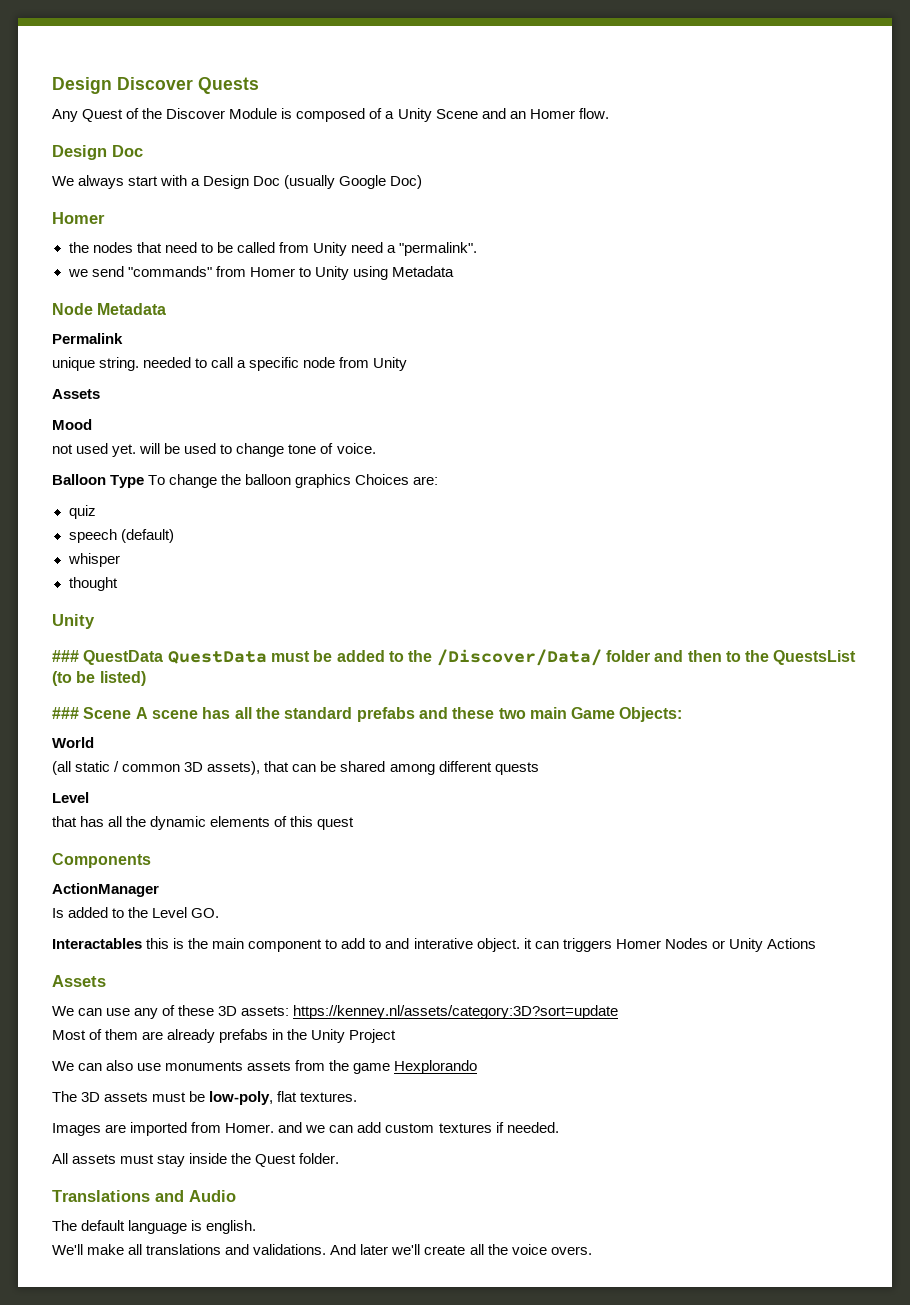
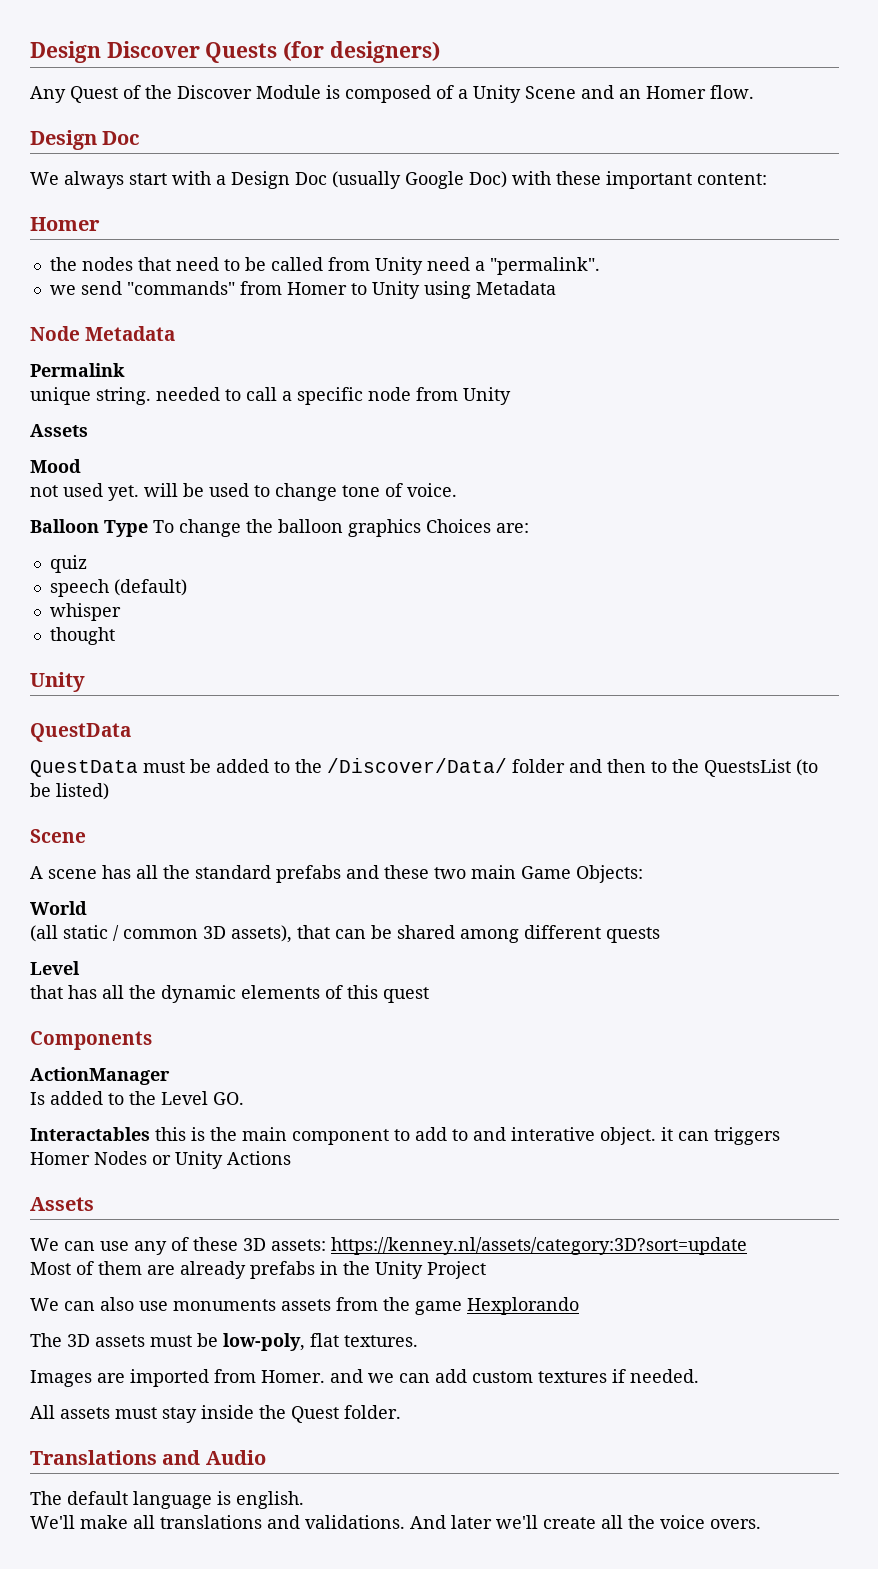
(259, 85) none -> [283,41,440,63] (for designers)
(423, 182) none -> [512,171,767,189] with these important content:
[52,650,164,665] ### QuestData -> [30,723,131,742] QuestData //
[52,707,132,719] ### Scene -> [30,829,86,843] Scene //

